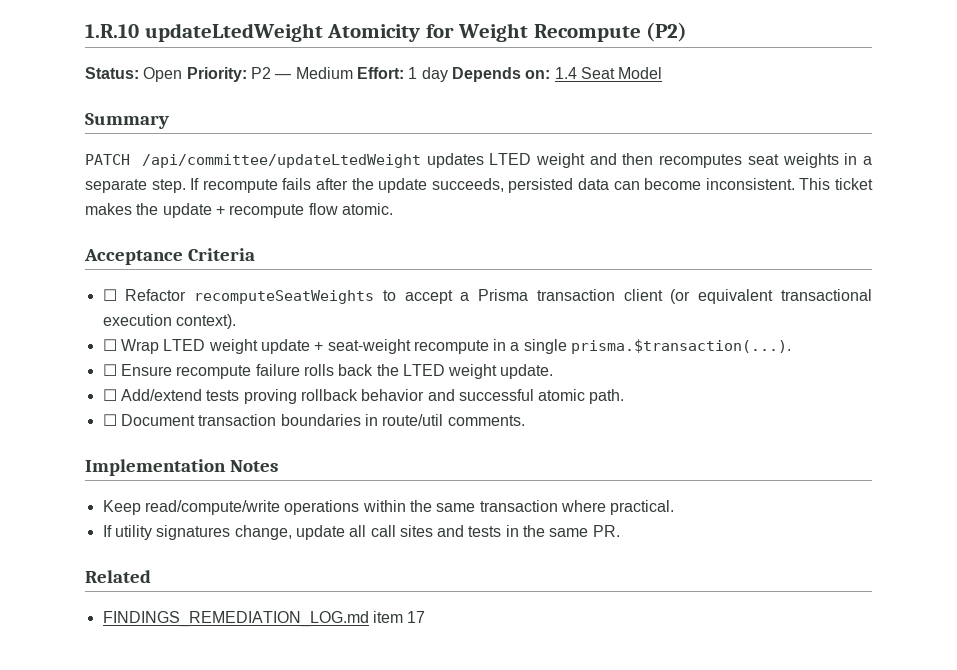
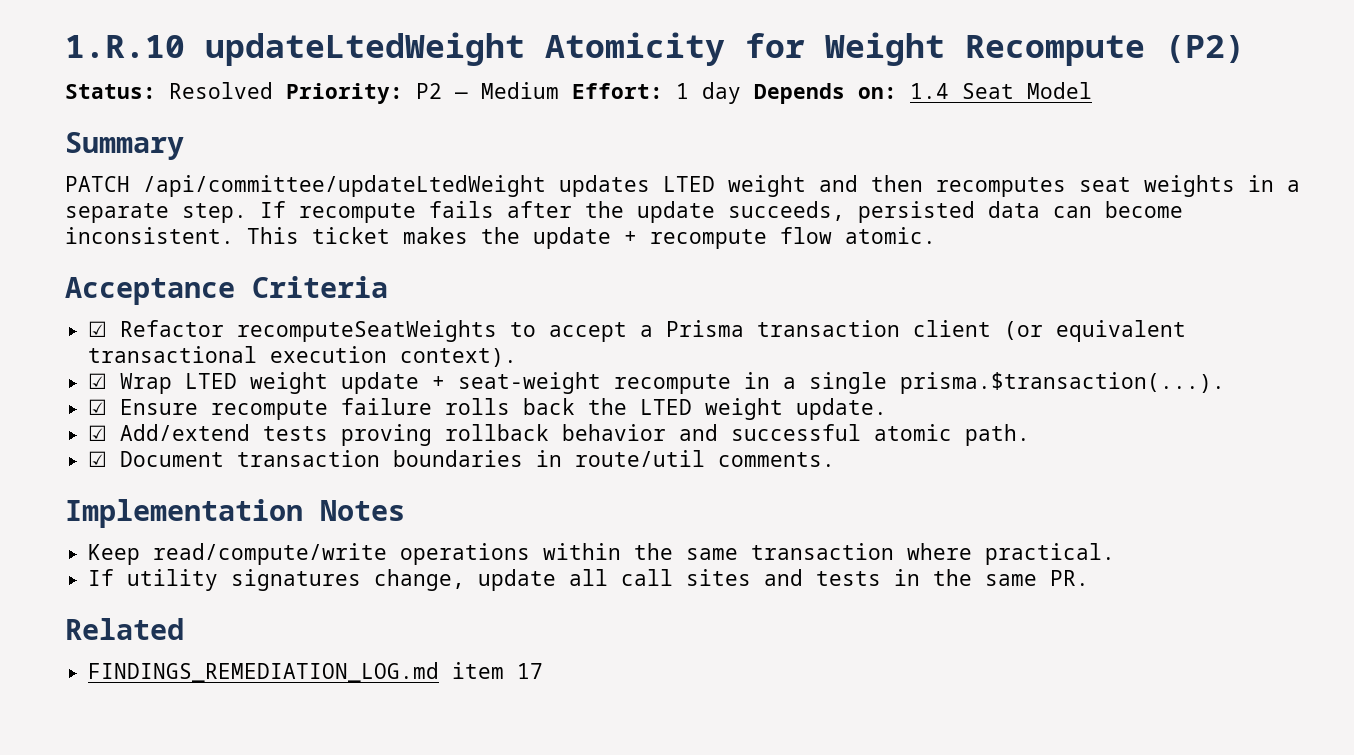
[143,67,183,82] Open -> [169,82,273,99] Resolved
[102,289,117,301] ☐ -> [88,321,108,337] ☑
[102,339,117,351] ☐ -> [88,373,108,389] ☑
[102,364,117,376] ☐ -> [88,399,108,415] ☑
[102,389,117,401] ☐ -> [88,425,108,441] ☑
[102,414,117,426] ☐ -> [88,451,108,467] ☑

